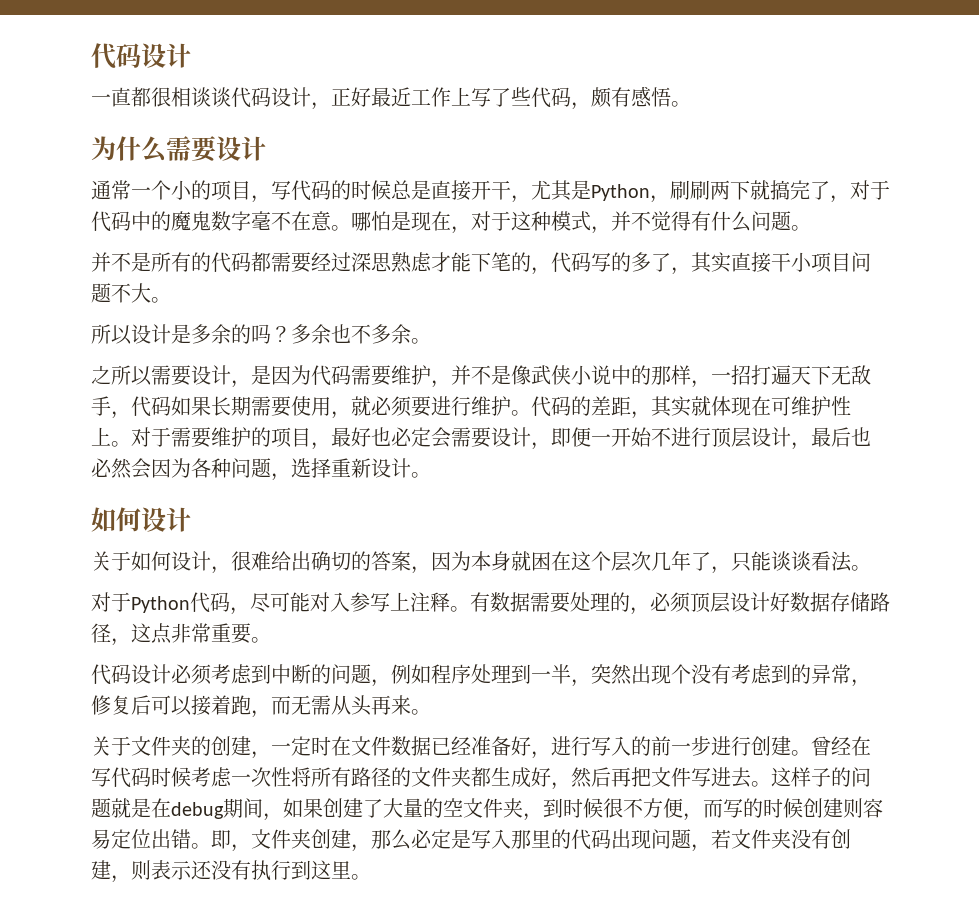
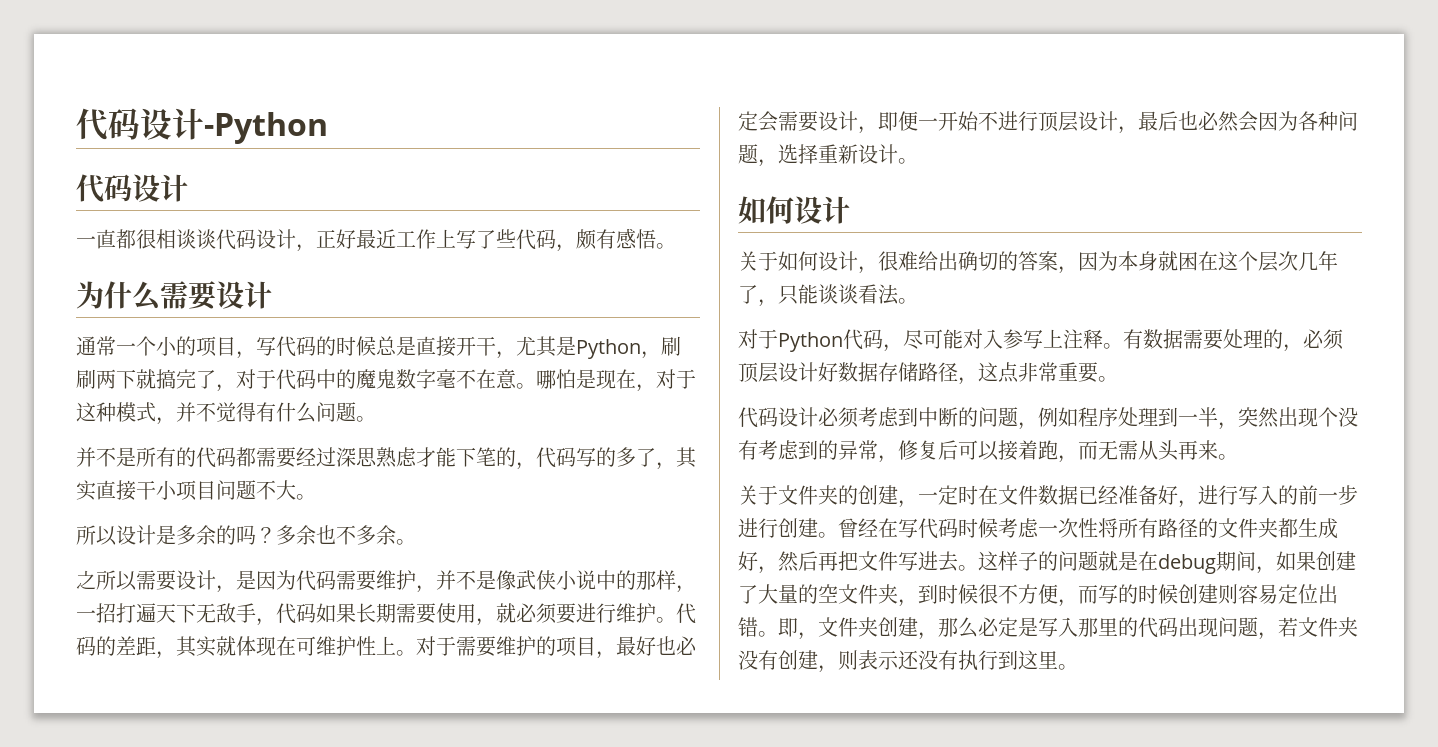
[91,43,191,69] 代码设计 -> [76,108,328,144] [76,174,188,203] 代码设计-Python // 代码设计

